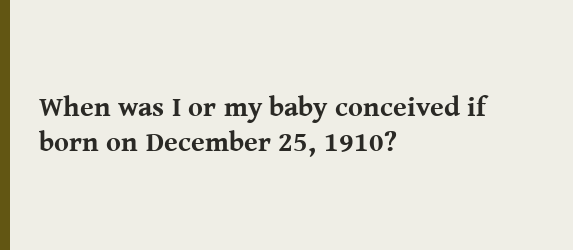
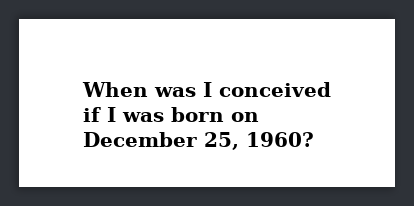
[188,95,489,123] or my baby conceived if -> [219,82,331,97] [83,107,164,122] conceived if I was
[323,131,397,152] 1910? -> [246,132,314,147] 1960?

